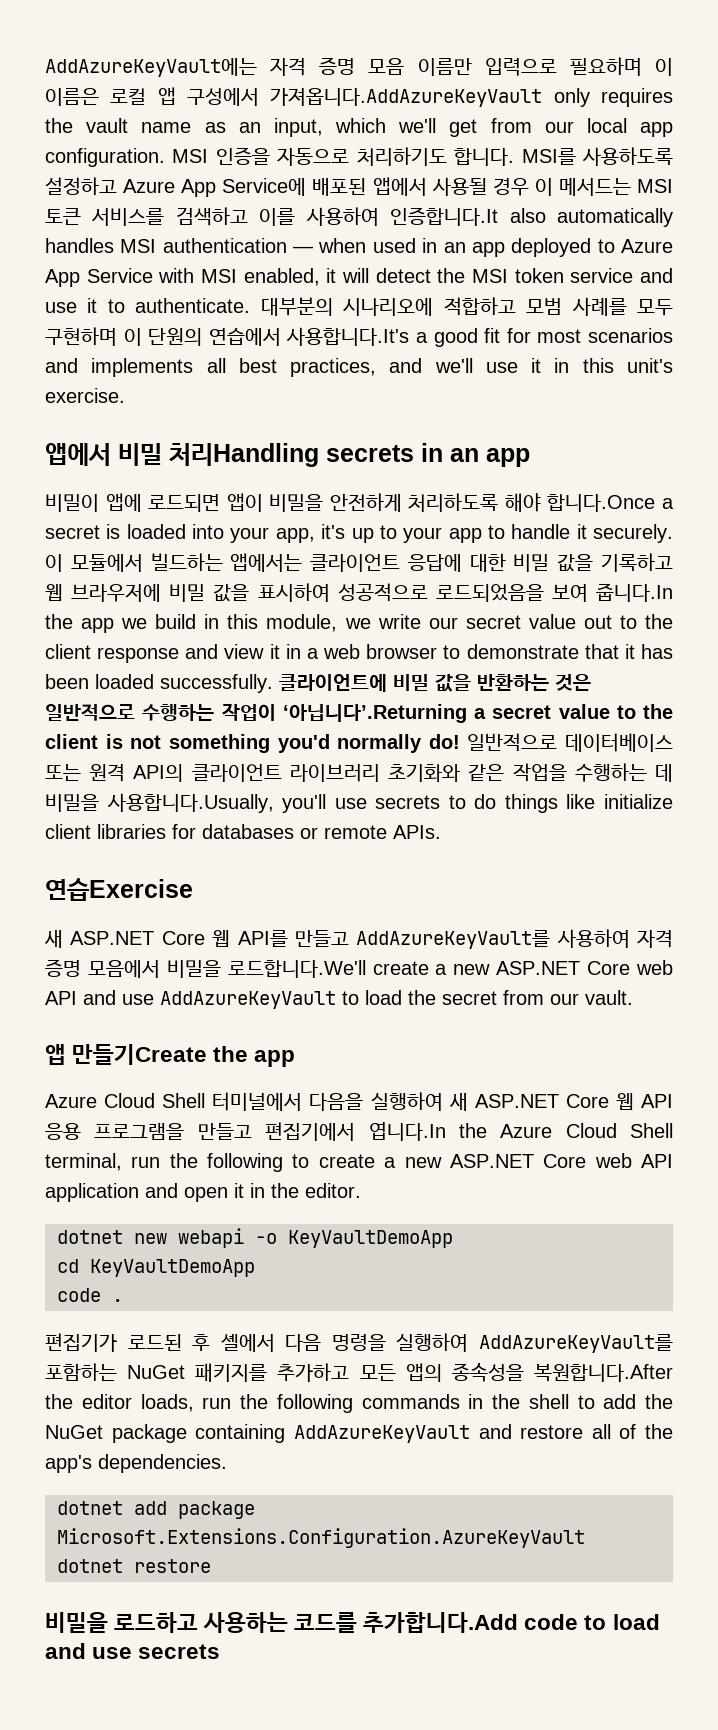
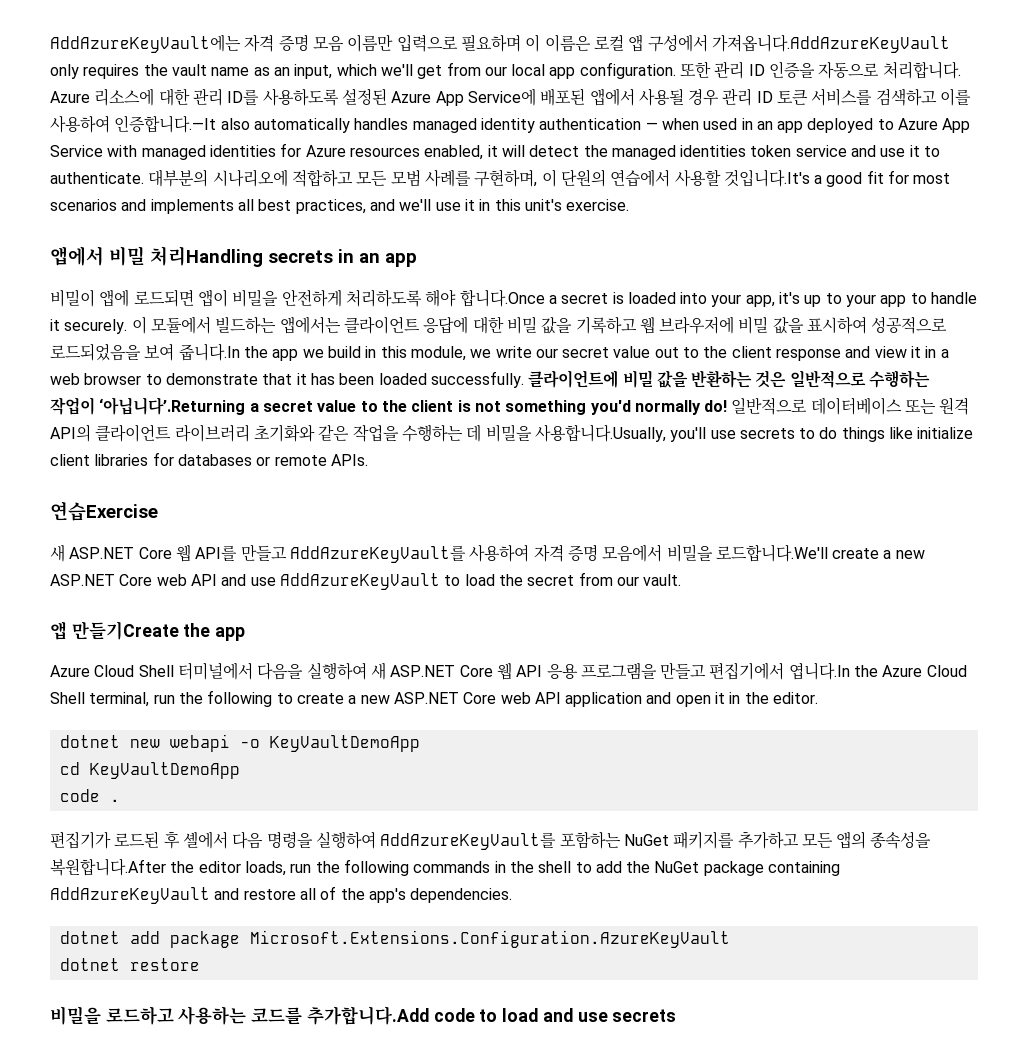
[172,147,674,166] [45,177,117,195] MSI 인증을 자동으로 처리하기도 합니다. MSI를 사용하도록 설정하고 -> [680,61,961,79] [50,88,387,106] 또한 관리 ID 인증을 자동으로 처리합니다. Azure 리소스에 대한 관리 ID를 사용하도록 설정된
[534,178,674,196] 이 메서드는 MSI -> [722,88,773,106] 관리 ID
[390,207,499,226] 인증합니다.It -> [114,115,217,133] 인증합니다.—It
[120,239,157,253] MSI -> [412,118,535,133] managed identity
[200,269,237,283] MSI -> [141,143,420,160] managed identities for Azure resources
[472,269,509,283] MSI -> [611,145,747,160] managed identities
(516, 306) none -> [356,171,388,186] 모든
[637,299,673,316] [45,327,117,346] 모두 구현하며 -> [474,169,538,187] 구현하며,
[286,327,410,346] 사용합니다.It's -> [674,169,810,187] 사용할 것입니다.It's

